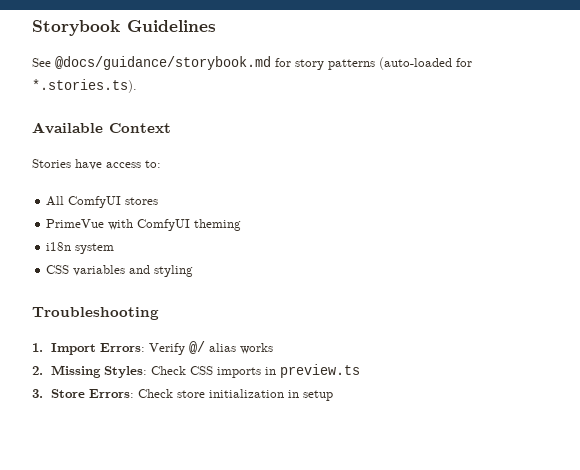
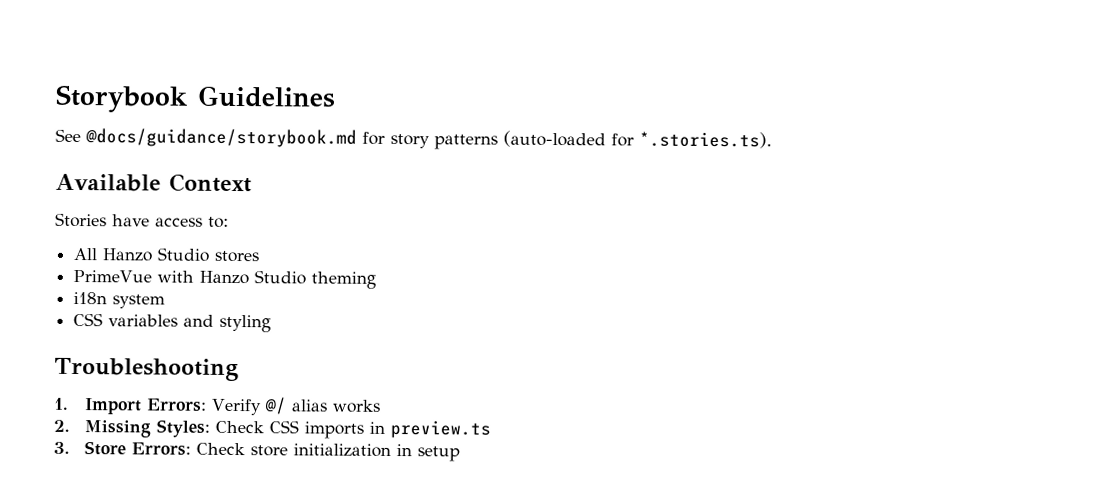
[68,196,122,208] ComfyUI -> [102,247,210,262] Hanzo Studio
[137,219,191,231] ComfyUI -> [199,270,307,285] Hanzo Studio

